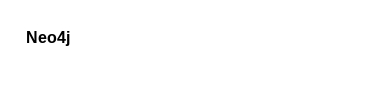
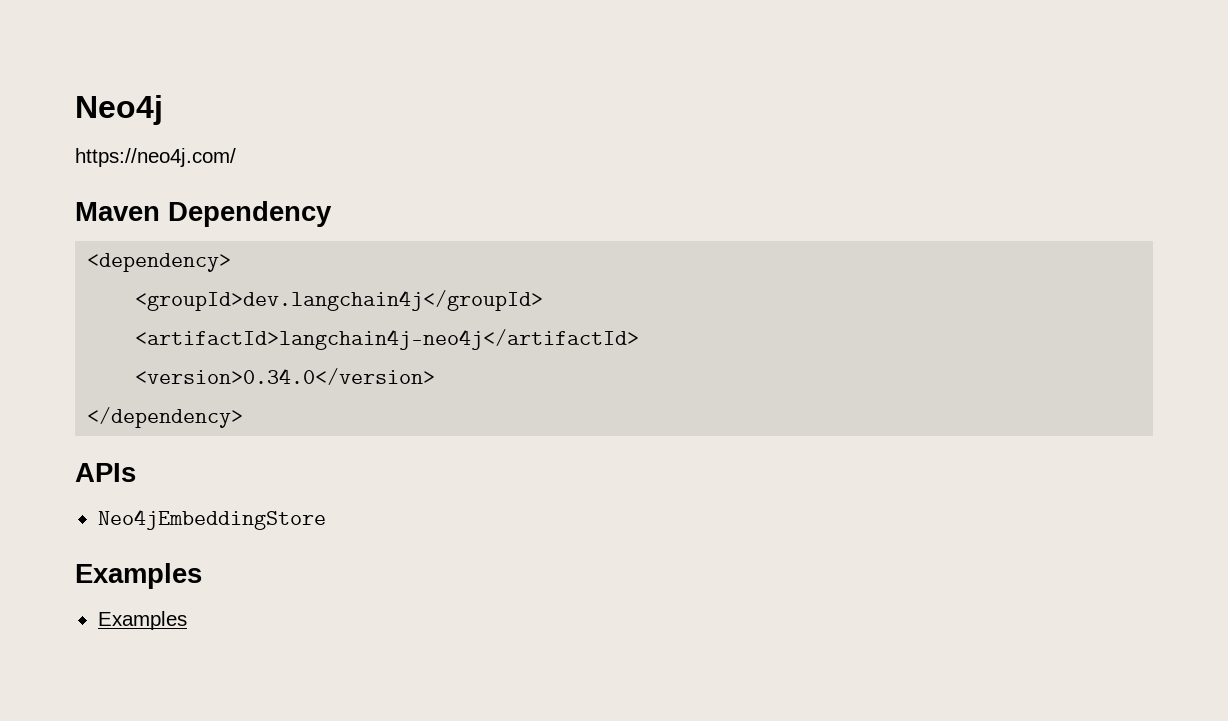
(70, 38) none -> [75,148,236,167] [75,201,332,227] [87,253,232,272] [135,290,544,311] [135,329,640,350] [135,368,436,385] [87,407,244,428] [75,463,136,482] [97,509,326,530] [75,563,202,589] [97,611,187,630] // https://neo4j.com/ // Maven Dependency // <dependency> // <groupId>dev.langchain4j</groupId> // <artifactId>langchain4j-neo4j</artifactId> // <version>0.34.0</version> // </dependency> // APIs // Neo4jEmbeddingStore // Examples // Examples

